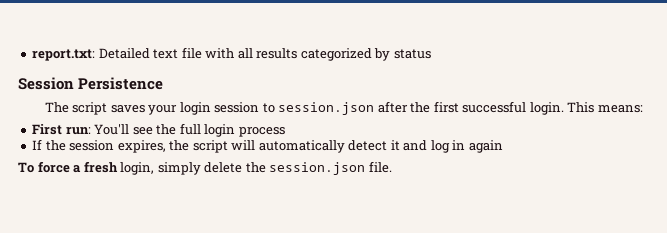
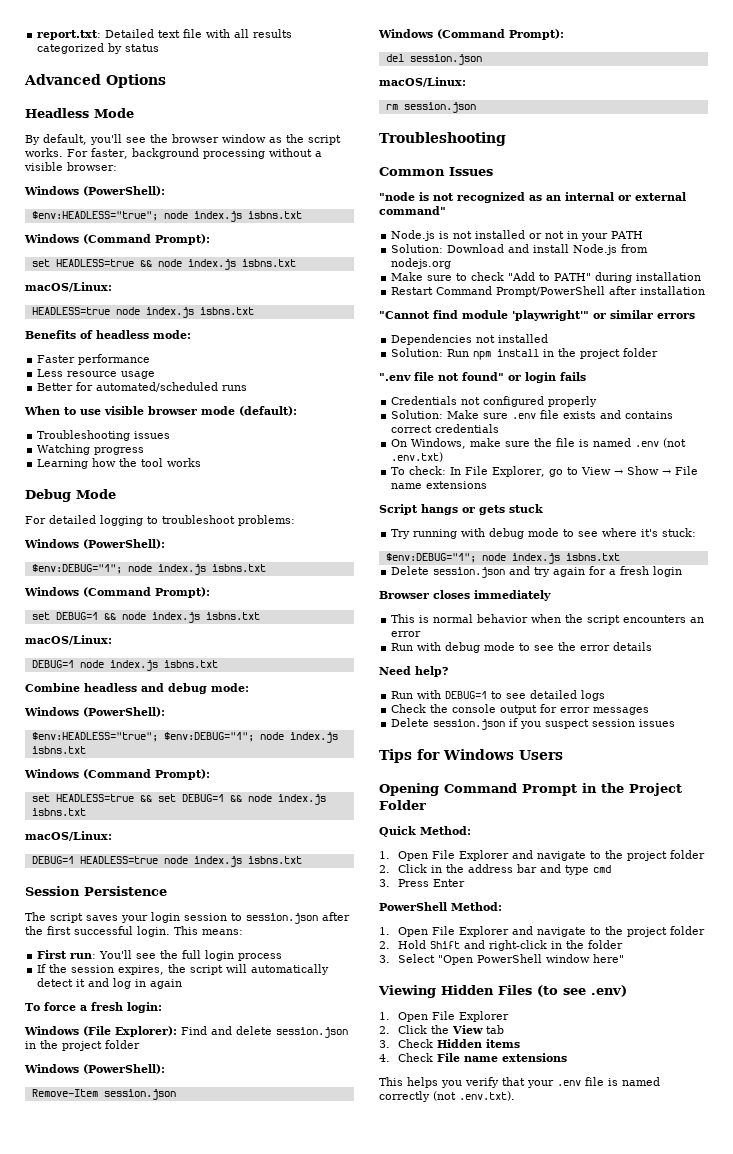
(431, 54) none -> [24,74,166,88] [25,108,134,118] [25,134,341,145] [25,148,322,159] [24,162,117,171] [24,186,165,196] [31,211,302,222] [24,234,210,245] [31,259,296,270] [25,282,112,292] [31,307,254,318] [25,330,191,339] [37,354,151,365] [37,369,156,379] [37,382,248,392] [24,406,297,416] [37,430,171,441] [37,444,145,455] [37,458,202,469] [25,489,116,502] [25,515,295,526] [24,539,165,549] [31,564,266,575] [24,587,210,598] [31,612,260,623] [25,635,112,645] [31,660,218,671] [25,683,249,694] [24,707,165,717] [31,732,338,743] [31,746,86,754] [24,769,210,780] [31,794,326,805] [31,808,86,816] [25,831,112,841] [31,856,302,867] // Advanced Options // Headless Mode // By default, you'll see the browser window as the script works. For faster, background processing without a visible browser: // Windows (PowerShell): // $env:HEADLESS="true"; node index.js isbns.txt // Windows (Command Prompt): // set HEADLESS=true && node index.js isbns.txt // macOS/Linux: // HEADLESS=true node index.js isbns.txt // Benefits of headless mode: // Faster performance // Less resource usage // Better for automated/scheduled runs // When to use visible browser mode (default): // Troubleshooting issues // Watching progress // Learning how the tool works // Debug Mode // For detailed logging to troubleshoot problems: // Windows (PowerShell): // $env:DEBUG="1"; node index.js isbns.txt // Windows (Command Prompt): // set DEBUG=1 && node index.js isbns.txt // macOS/Linux: // DEBUG=1 node index.js isbns.txt // Combine headless and debug mode: // Windows (PowerShell): // $env:HEADLESS="true"; $env:DEBUG="1"; node index.js isbns.txt // Windows (Command Prompt): // set HEADLESS=true && set DEBUG=1 && node index.js isbns.txt // macOS/Linux: // DEBUG=1 HEADLESS=true node index.js isbns.txt
[120,161,392,175] login, simply delete the session.json file. -> [126,1002,162,1013] [24,1026,348,1038] [25,1040,140,1051] [24,1064,165,1074] [31,1089,176,1100] [378,29,564,40] [385,54,482,65] [379,77,466,87] [385,102,476,113] [379,132,506,146] [379,167,493,176] [379,192,686,203] [379,206,446,215] [391,230,644,241] [391,244,649,255] [391,258,452,269] [391,272,702,283] [391,286,706,297] [379,310,695,321] [391,334,549,345] [391,348,659,360] [379,372,586,383] [391,396,598,407] [391,410,674,419] [391,424,500,433] [391,438,687,449] [391,452,444,462] [391,466,699,477] [391,481,488,489] [379,504,543,515] [391,528,697,539] [385,553,620,564] [391,566,683,578] [379,590,551,601] [391,614,705,625] [391,631,422,637] [391,642,653,653] [379,666,448,677] [391,690,606,701] [391,704,650,715] [391,718,676,730] [379,749,563,763] [379,783,682,796] [379,800,426,810] [379,826,471,837] [379,850,705,861] [379,864,611,875] [379,879,465,887] [379,902,502,911] [379,926,705,937] [379,940,623,951] [379,954,624,965] [378,985,627,998] [379,1011,509,1022] [379,1025,504,1034] [379,1039,520,1048] [379,1053,567,1062] [379,1077,660,1088] [379,1091,515,1102] login: // Windows (File Explorer): Find and delete session.json in the project folder // Windows (PowerShell): // Remove-Item session.json // Windows (Command Prompt): // del session.json // macOS/Linux: // rm session.json // Troubleshooting // Common Issues // "node is not recognized as an internal or external command" // Node.js is not installed or not in your PATH // Solution: Download and install Node.js from nodejs.org // Make sure to check "Add to PATH" during installation // Restart Command Prompt/PowerShell after installation // "Cannot find module 'playwright'" or similar errors // Dependencies not installed // Solution: Run npm install in the project folder // ".env file not found" or login fails // Credentials not configured properly // Solution: Make sure .env file exists and contains correct credentials // On Windows, make sure the file is named .env (not .env.txt) // To check: In File Explorer, go to View → Show → File name extensions // Script hangs or gets stuck // Try running with debug mode to see where it's stuck: // $env:DEBUG="1"; node index.js isbns.txt // Delete session.json and try again for a fresh login // Browser closes immediately // This is normal behavior when the script encounters an error // Run with debug mode to see the error details // Need help? // Run with DEBUG=1 to see detailed logs // Check the console output for error messages // Delete session.json if you suspect session issues // Tips for Windows Users // Opening Command Prompt in the Project Folder // Quick Method: // 1. Open File Explorer and navigate to the project folder // 2. Click in the address bar and type cmd // 3. Press Enter // PowerShell Method: // 1. Open File Explorer and navigate to the project folder // 2. Hold Shift and right-click in the folder // 3. Select "Open PowerShell window here" // Viewing Hidden Files (to see .env) // 1. Open File Explorer // 2. Click the View tab // 3. Check Hidden items // 4. Check File name extensions // This helps you verify that your .env file is named correctly (not .env.txt).

